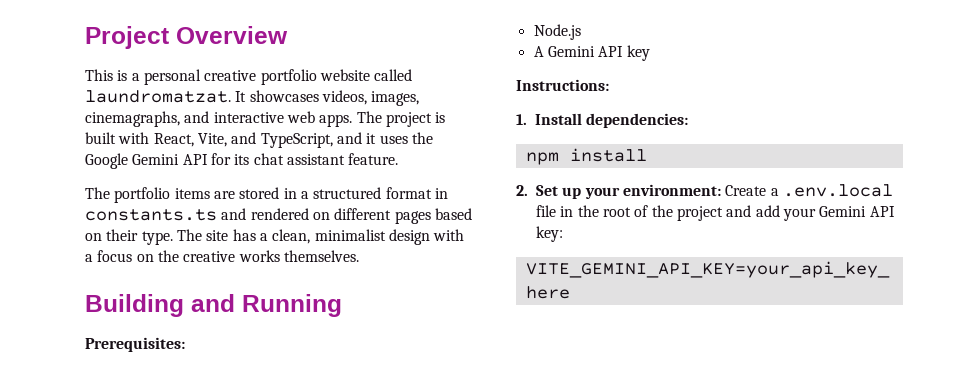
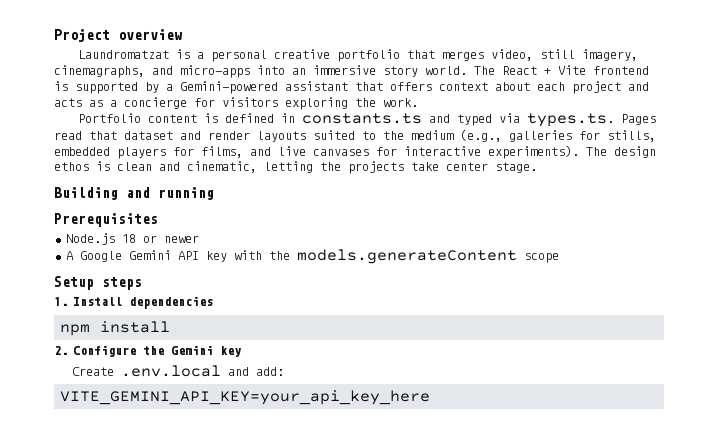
[176,26,288,44] [85,69,113,81] Overview // This -> [118,29,182,40] [77,50,169,59] overview // Laundromatzat
[319,69,413,81] [85,90,420,106] [85,111,446,127] [85,132,433,148] [85,153,399,169] [85,187,448,203] [85,208,472,224] [85,229,465,245] [85,250,359,262] [85,294,342,317] [85,337,185,352] [533,24,581,40] [533,45,650,61] [516,79,609,91] website called laundromatzat. It showcases videos, images, cinemagraphs, and interactive web apps. The project is built with React, Vite, and TypeScript, and it uses the Google Gemini API for its chat assistant feature. // The portfolio items are stored in a structured format in constants.ts and rendered on different pages based on their type. The site has a clean, minimalist design with a focus on the creative works themselves. // Building and Running // Prerequisites: // Node.js // A Gemini API key // Instructions: -> [406,49,638,61] [54,65,649,78] [54,81,649,94] [54,97,418,110] [77,113,656,127] [54,129,656,142] [54,145,656,159] [54,161,537,174] [54,187,214,200] [54,213,158,227] [65,233,199,245] [65,249,559,264] [54,276,142,290] that merges video, still imagery, cinemagraphs, and micro-apps into an immersive story world. The React + Vite frontend is supported by a Gemini-powered assistant that offers context about each project and acts as a concierge for visitors exploring the work. // Portfolio content is defined in constants.ts and typed via types.ts. Pages read that dataset and render layouts suited to the medium (e.g., galleries for stills, embedded players for films, and live canvases for interactive experiments). The design ethos is clean and cinematic, letting the projects take center stage. // Building and running // Prerequisites // Node.js 18 or newer // A Google Gemini API key with the models.generateContent scope // Setup steps
[586,113,689,128] dependencies: -> [129,296,214,309] dependencies
[536,184,893,199] [536,205,895,221] [536,226,563,242] Set up your environment: Create a .env.local file in the root of the project and add your Gemini API key: -> [73,345,242,357] [72,365,285,377] Configure the Gemini key // Create .env.local and add:

